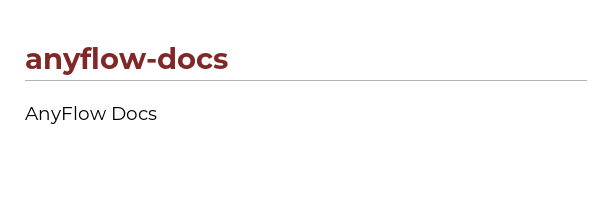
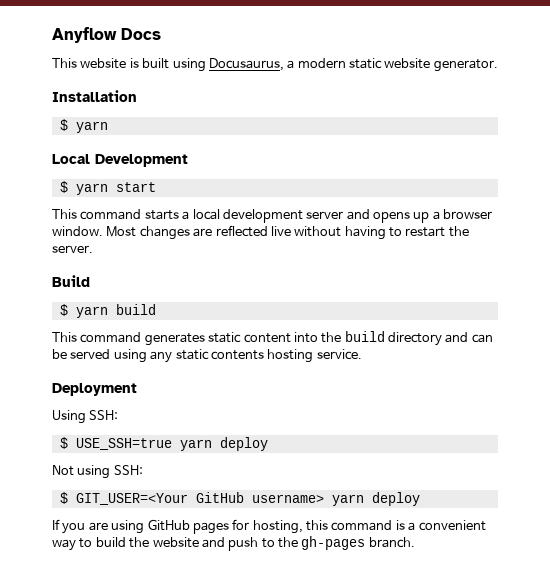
[25,47,228,75] [25,106,157,124] anyflow-docs // AnyFlow Docs -> [52,27,161,43] [52,58,498,72] [52,90,137,102] [59,119,108,133] [52,154,188,167] [59,181,156,195] [52,209,493,223] [52,225,469,240] [52,245,93,253] [52,275,90,287] [59,304,156,318] [52,331,493,346] [52,349,362,363] [52,383,137,396] [52,410,119,424] [59,437,268,451] [52,465,143,479] [59,492,420,506] [52,519,486,534] [52,536,415,551] Anyflow Docs // This website is built using Docusaurus, a modern static website generator. // Installation // $ yarn // Local Development // $ yarn start // This command starts a local development server and opens up a browser window. Most changes are reflected live without having to restart the server. // Build // $ yarn build // This command generates static content into the build directory and can be served using any static contents hosting service. // Deployment // Using SSH: // $ USE_SSH=true yarn deploy // Not using SSH: // $ GIT_USER=<Your GitHub username> yarn deploy // If you are using GitHub pages for hosting, this command is a convenient way to build the website and push to the gh-pages branch.

